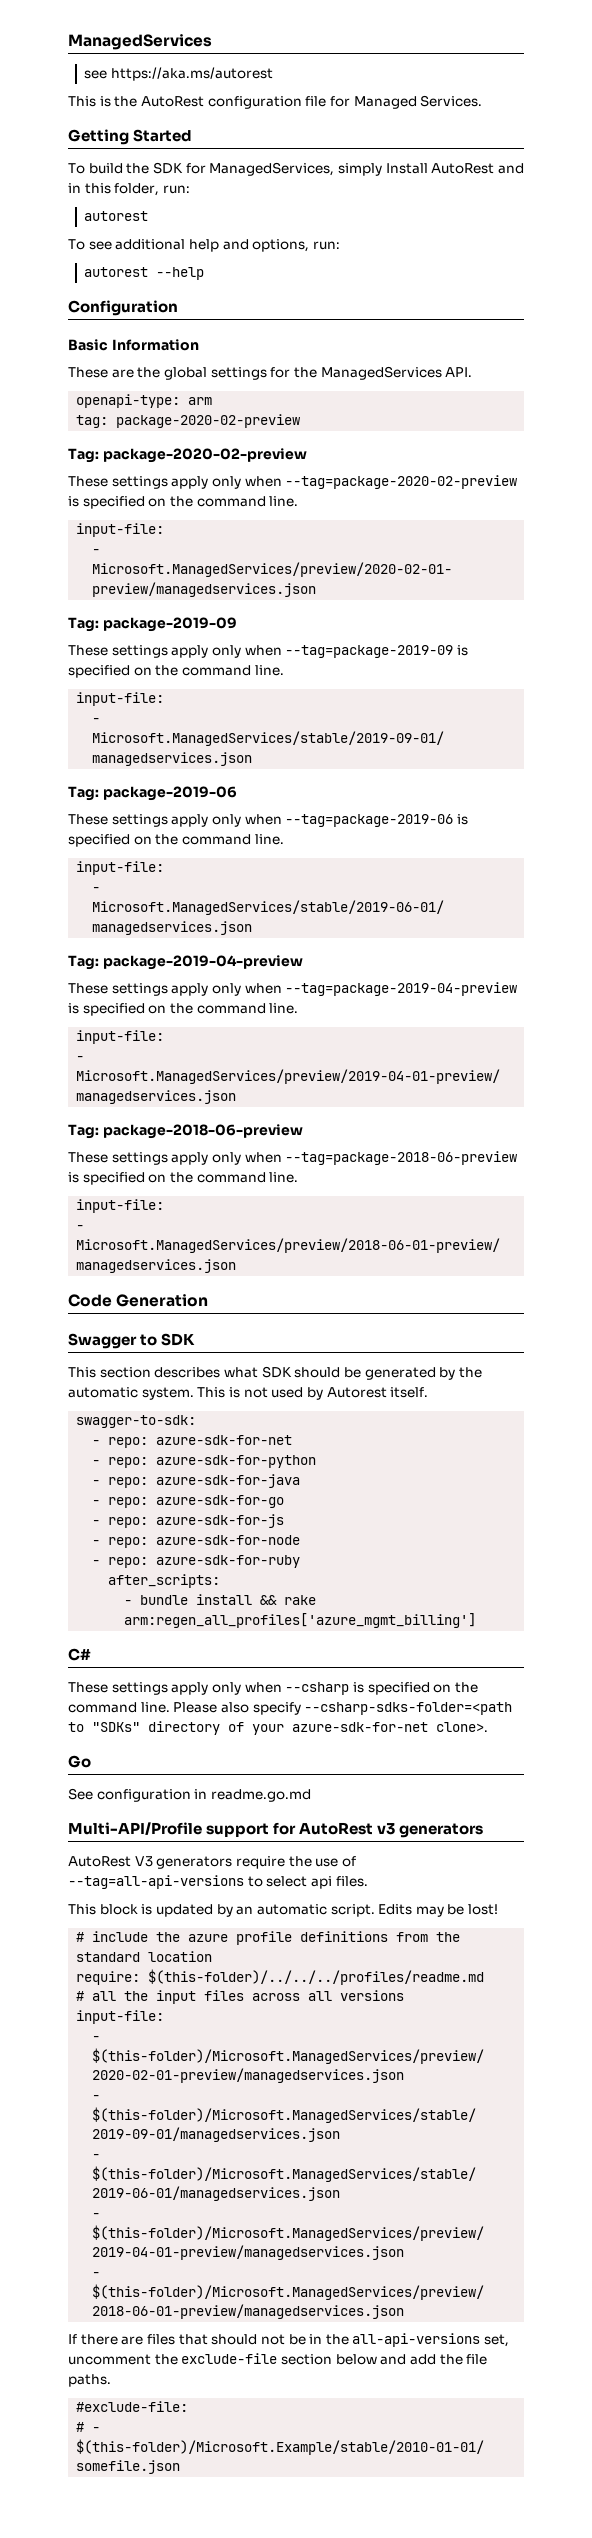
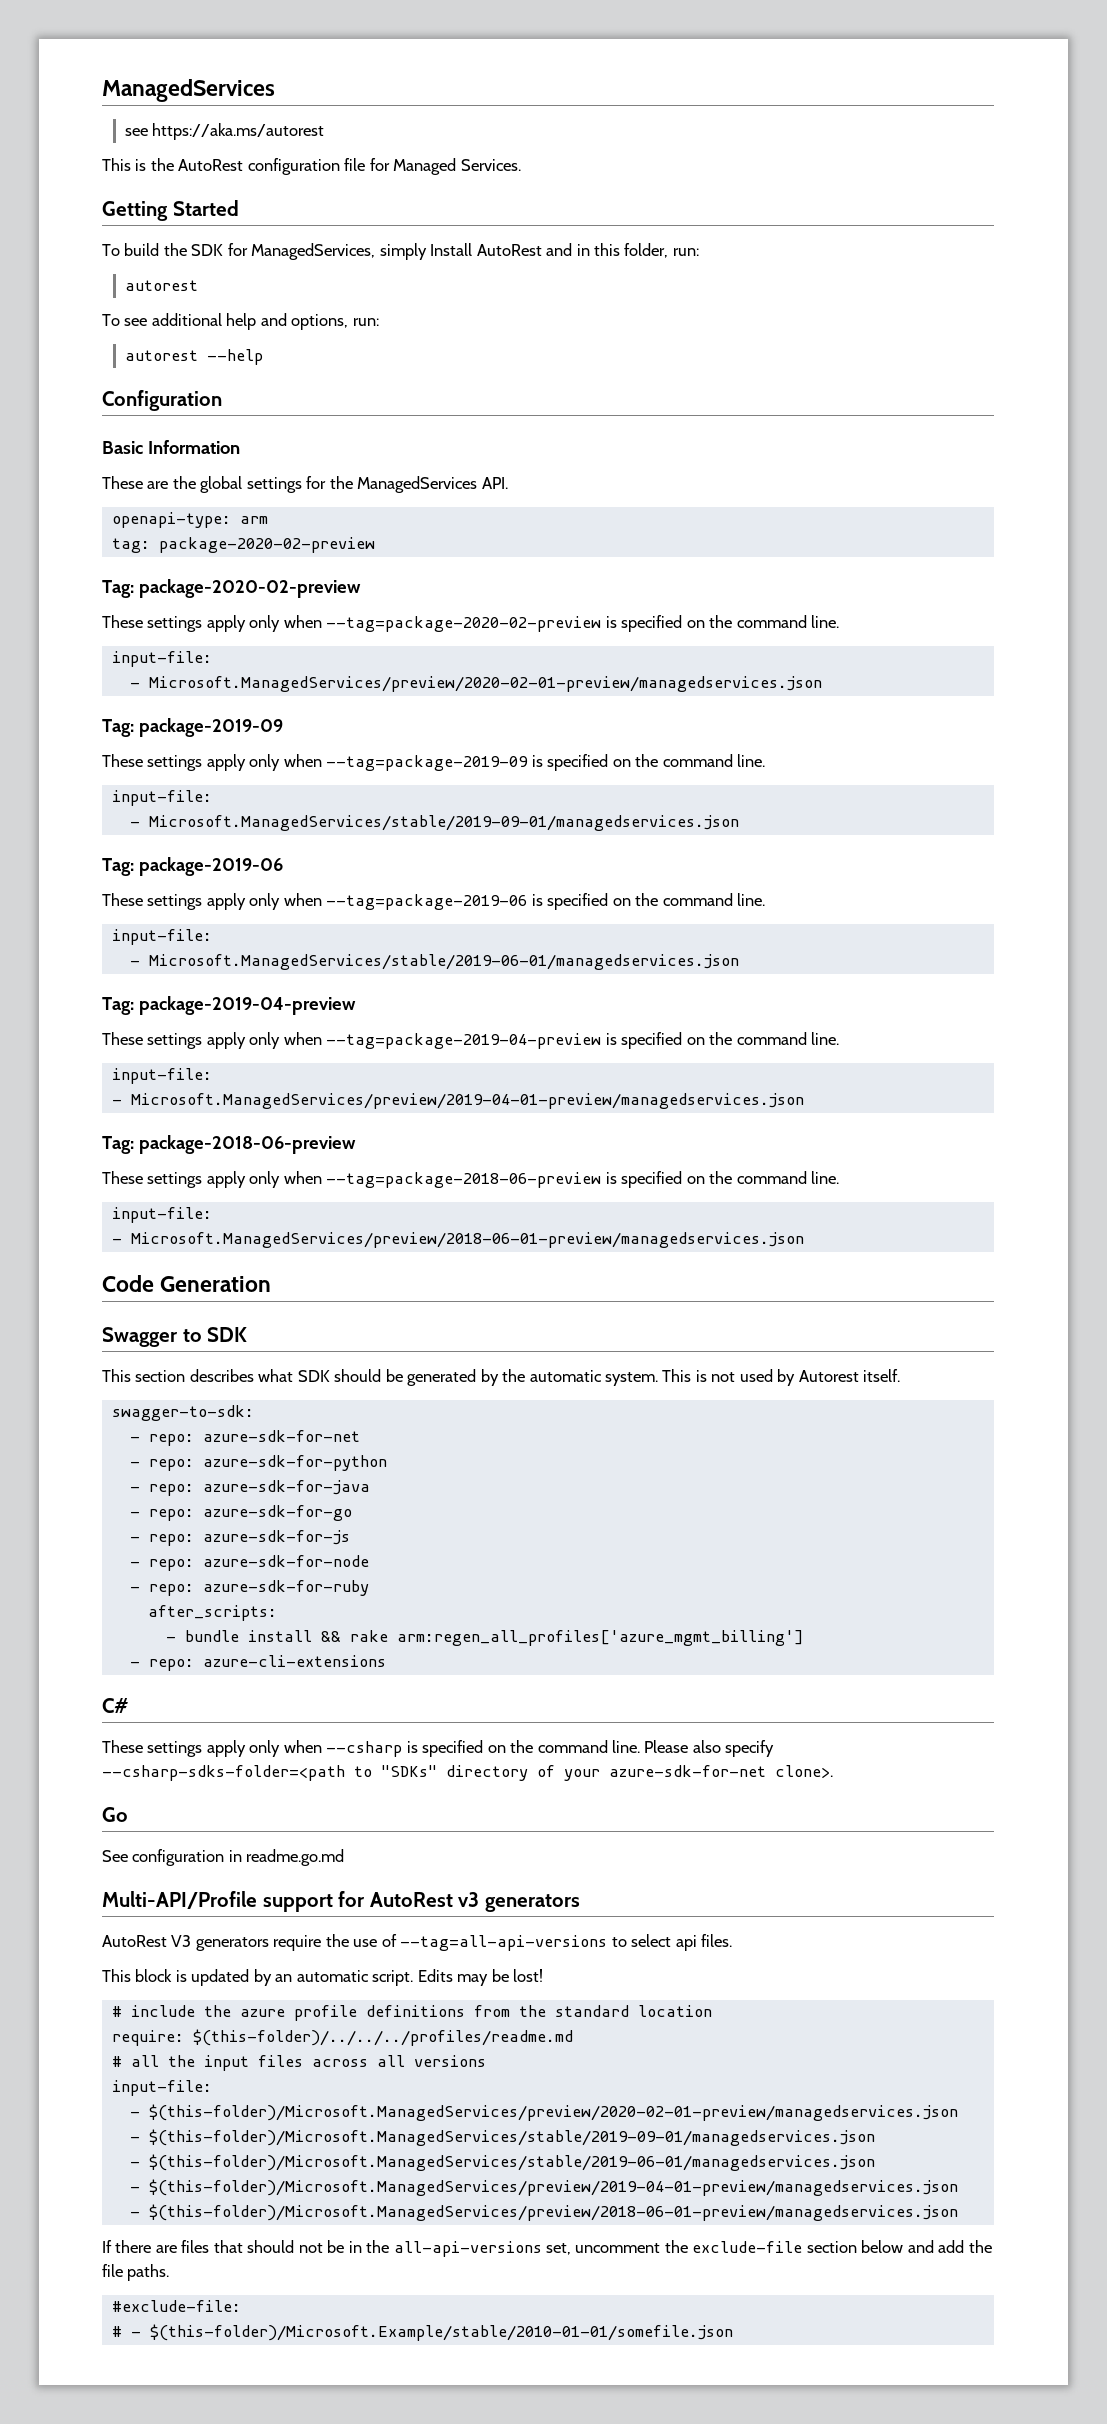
(477, 1620) none -> [129,1655,386,1671] // - repo: azure-cli-extensions

